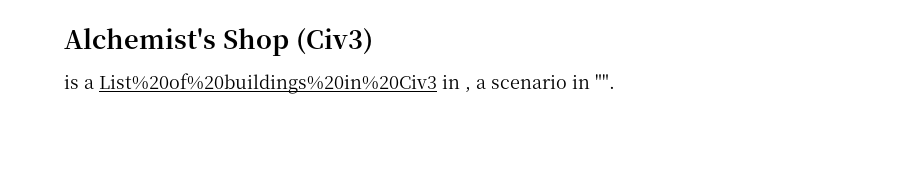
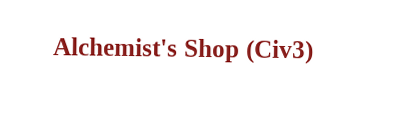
[64,73,615,94] // is a List%20of%20buildings%20in%20Civ3 in , a scenario in "". -> (314, 52) none

